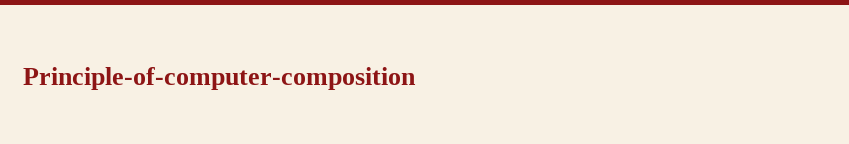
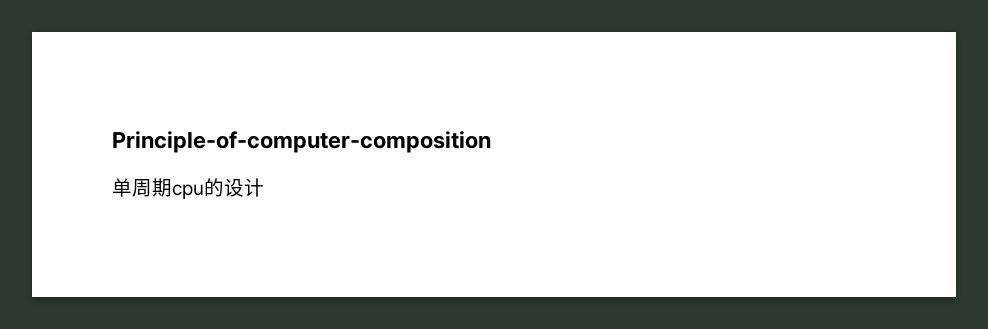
(416, 78) none -> [112,178,264,199] // 单周期cpu的设计

